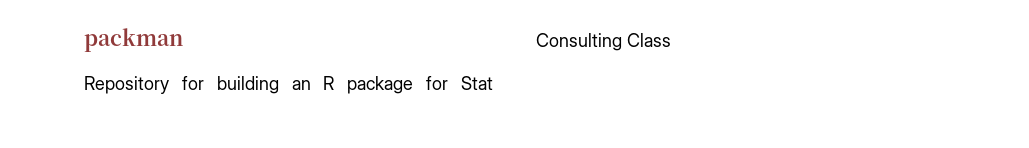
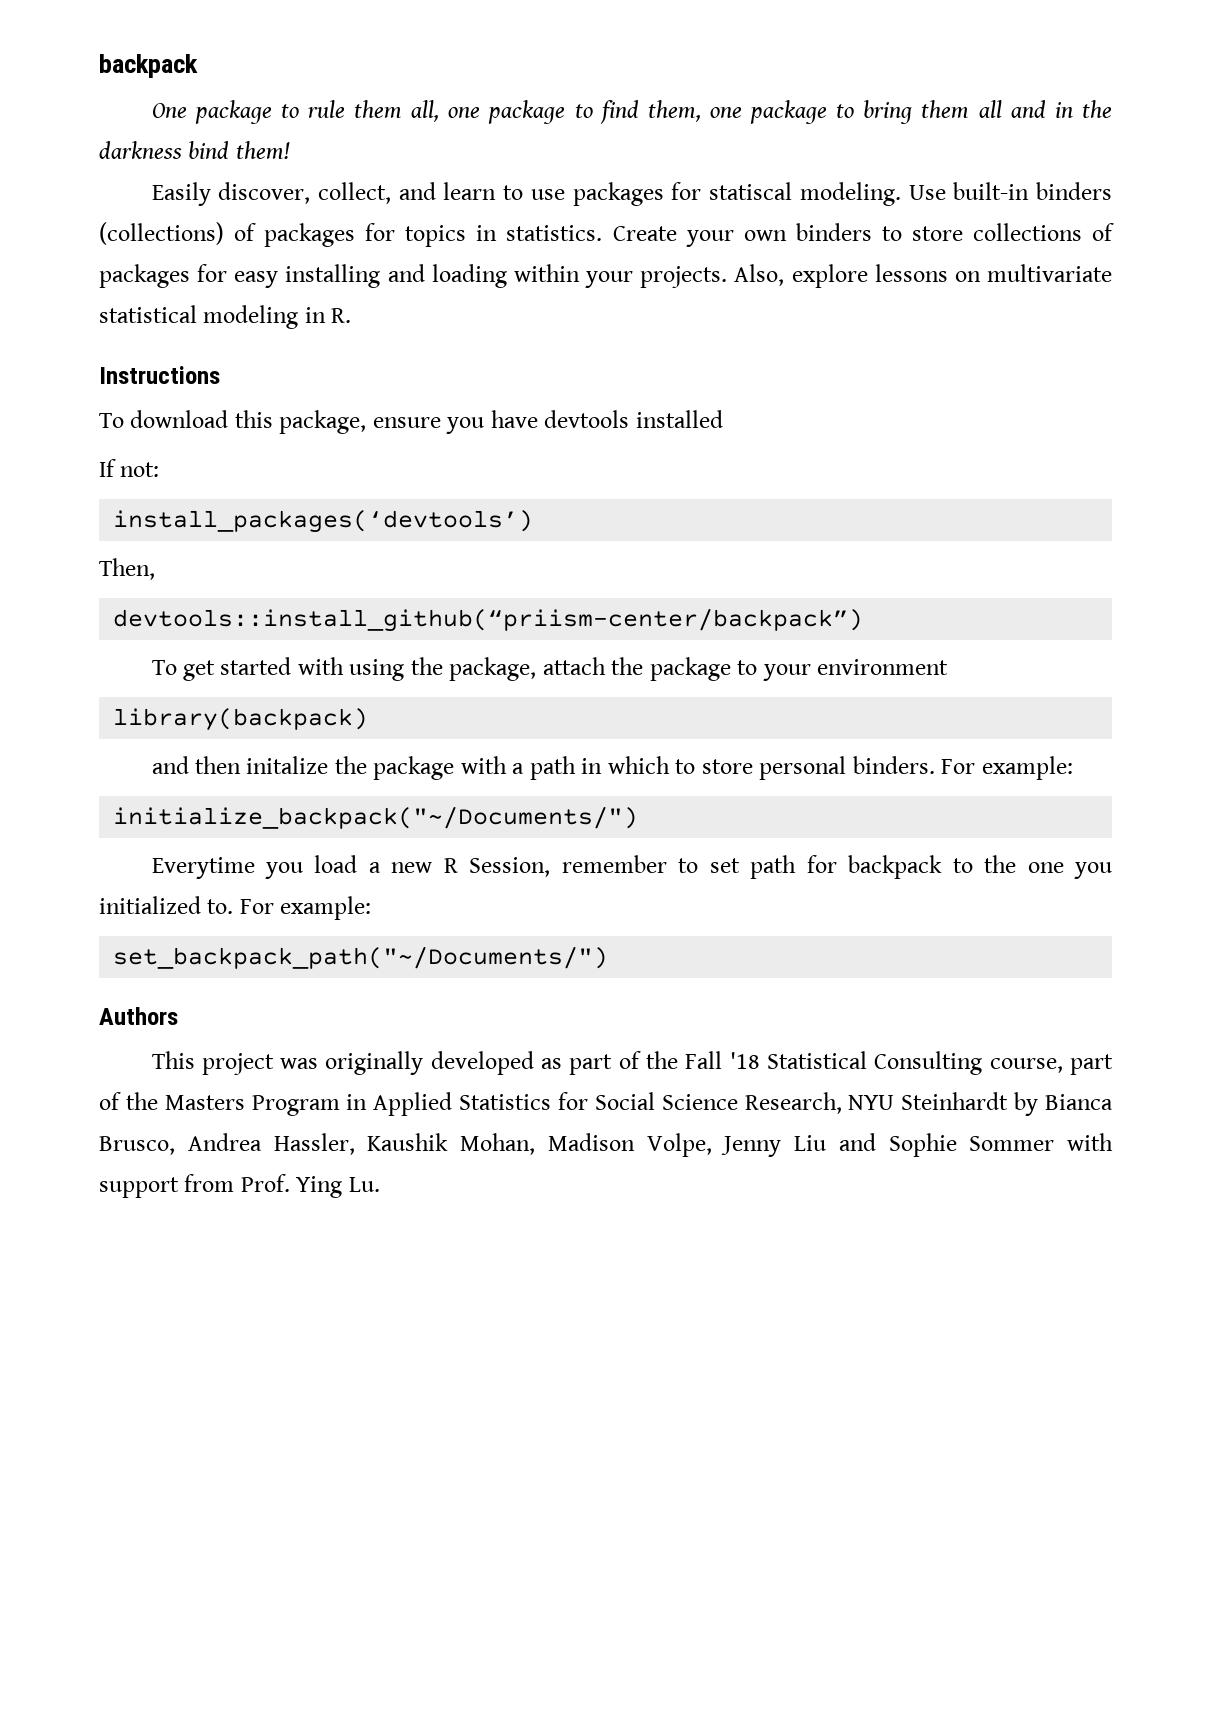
[84,28,183,52] [84,76,493,94] [536,33,671,51] packman // Repository for building an R package for Stat Consulting Class -> [99,54,198,78] [151,100,1112,124] [99,141,290,159] [151,182,1113,206] [99,222,1114,247] [99,264,1112,288] [99,305,352,329] [99,366,220,384] [99,410,723,434] [99,459,160,477] [113,510,534,533] [99,558,155,580] [113,608,864,632] [151,657,949,681] [113,708,369,731] [151,756,1073,780] [113,806,639,829] [151,855,1112,879] [99,896,372,920] [113,946,609,969] [99,1007,178,1025] [151,1051,1113,1075] [99,1092,1113,1116] [99,1133,1113,1157] [99,1174,380,1198] backpack // One package to rule them all, one package to find them, one package to bring them all and in the darkness bind them! // Easily discover, collect, and learn to use packages for statiscal modeling. Use built-in binders (collections) of packages for topics in statistics. Create your own binders to store collections of packages for easy installing and loading within your projects. Also, explore lessons on multivariate statistical modeling in R. // Instructions // To download this package, ensure you have devtools installed // If not: // install_packages(‘devtools’) // Then, // devtools::install_github(“priism-center/backpack”) // To get started with using the package, attach the package to your environment // library(backpack) // and then initalize the package with a path in which to store personal binders. For example: // initialize_backpack("~/Documents/") // Everytime you load a new R Session, remember to set path for backpack to the one you initialized to. For example: // set_backpack_path("~/Documents/") // Authors // This project was originally developed as part of the Fall '18 Statistical Consulting course, part of the Masters Program in Applied Statistics for Social Science Research, NYU Steinhardt by Bianca Brusco, Andrea Hassler, Kaushik Mohan, Madison Volpe, Jenny Liu and Sophie Sommer with support from Prof. Ying Lu.

